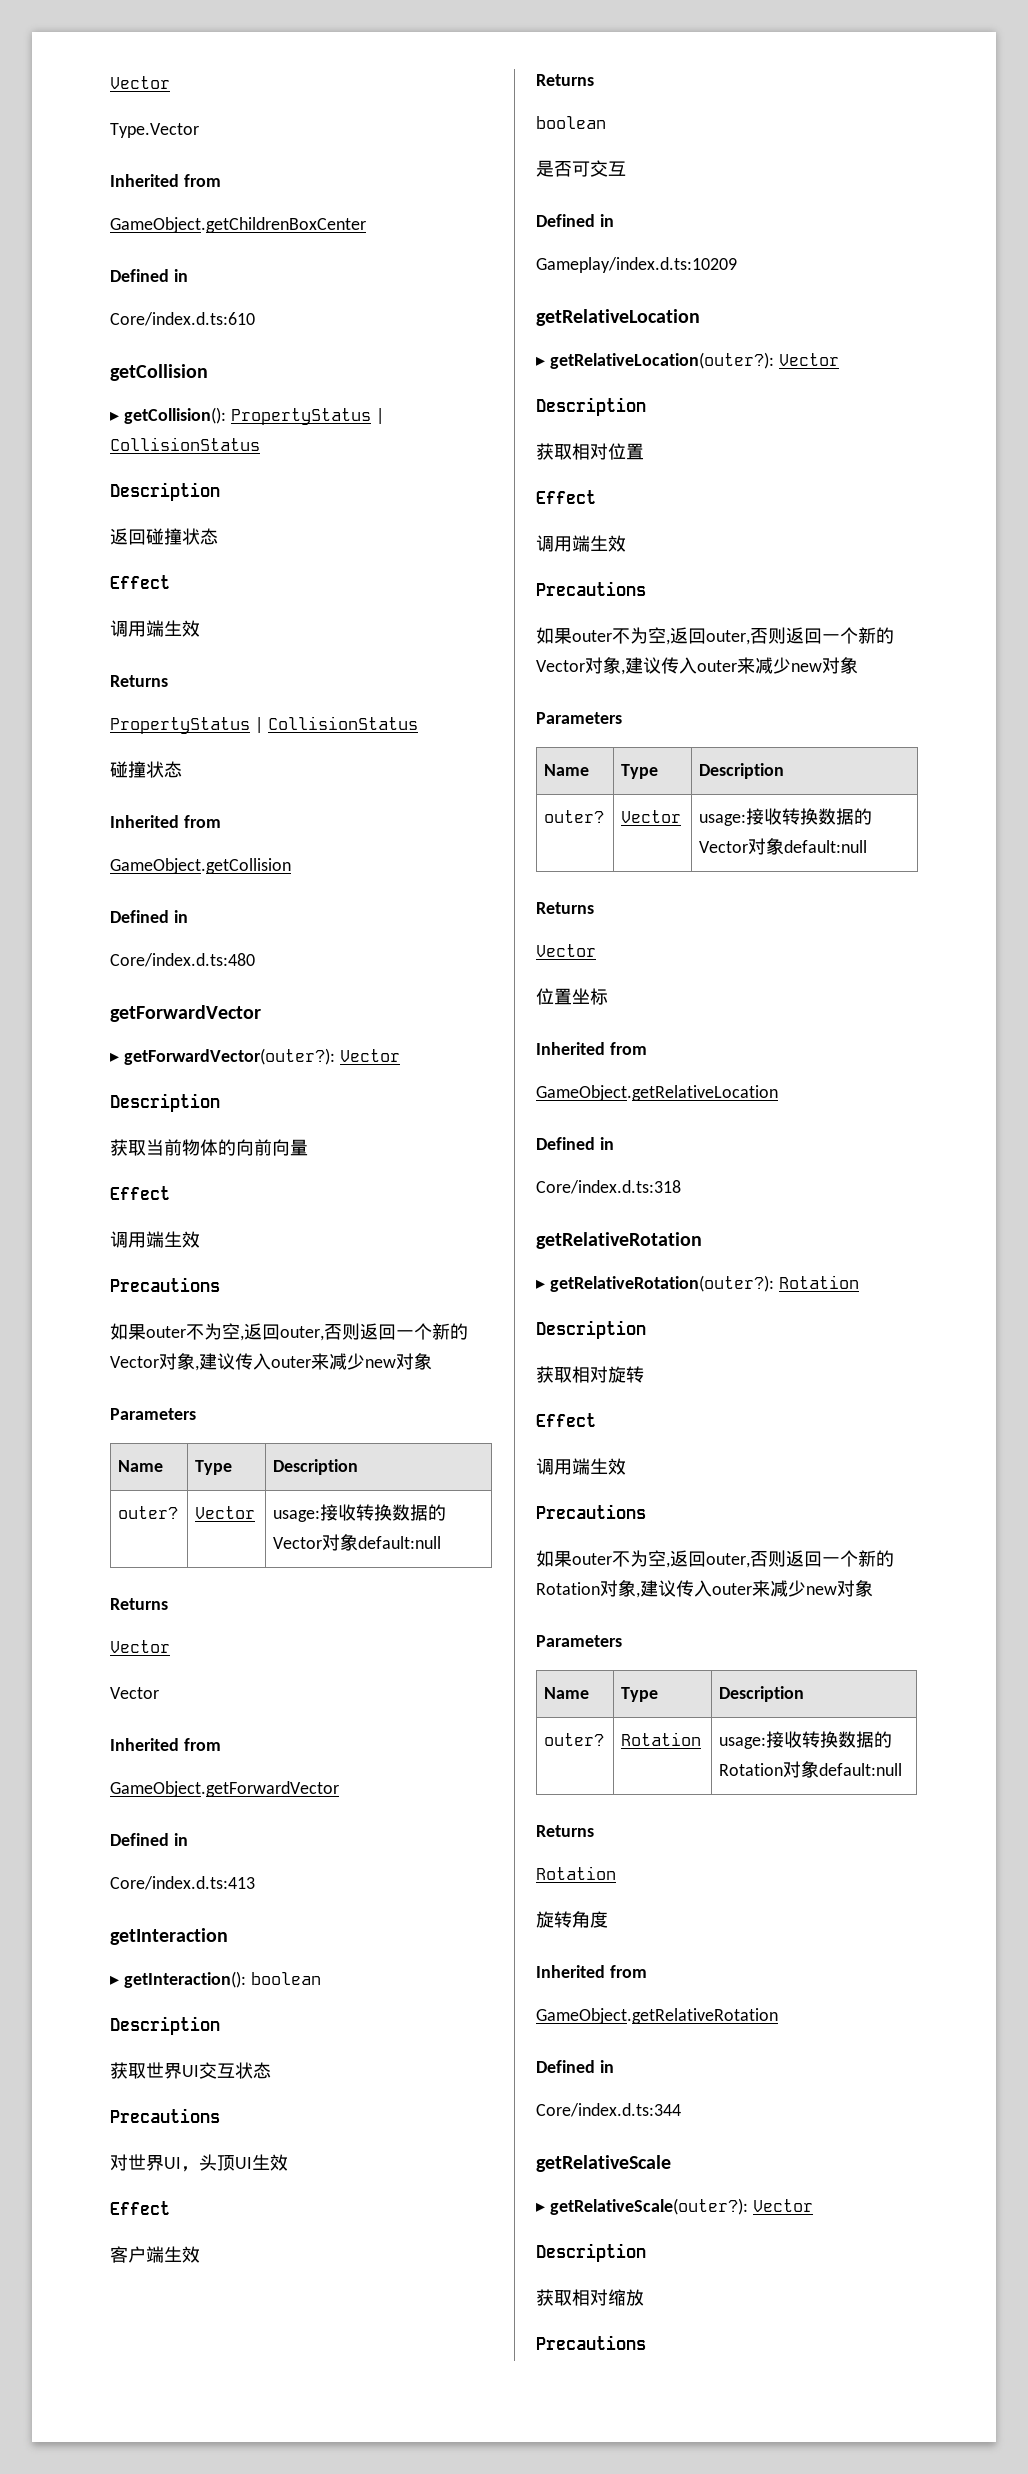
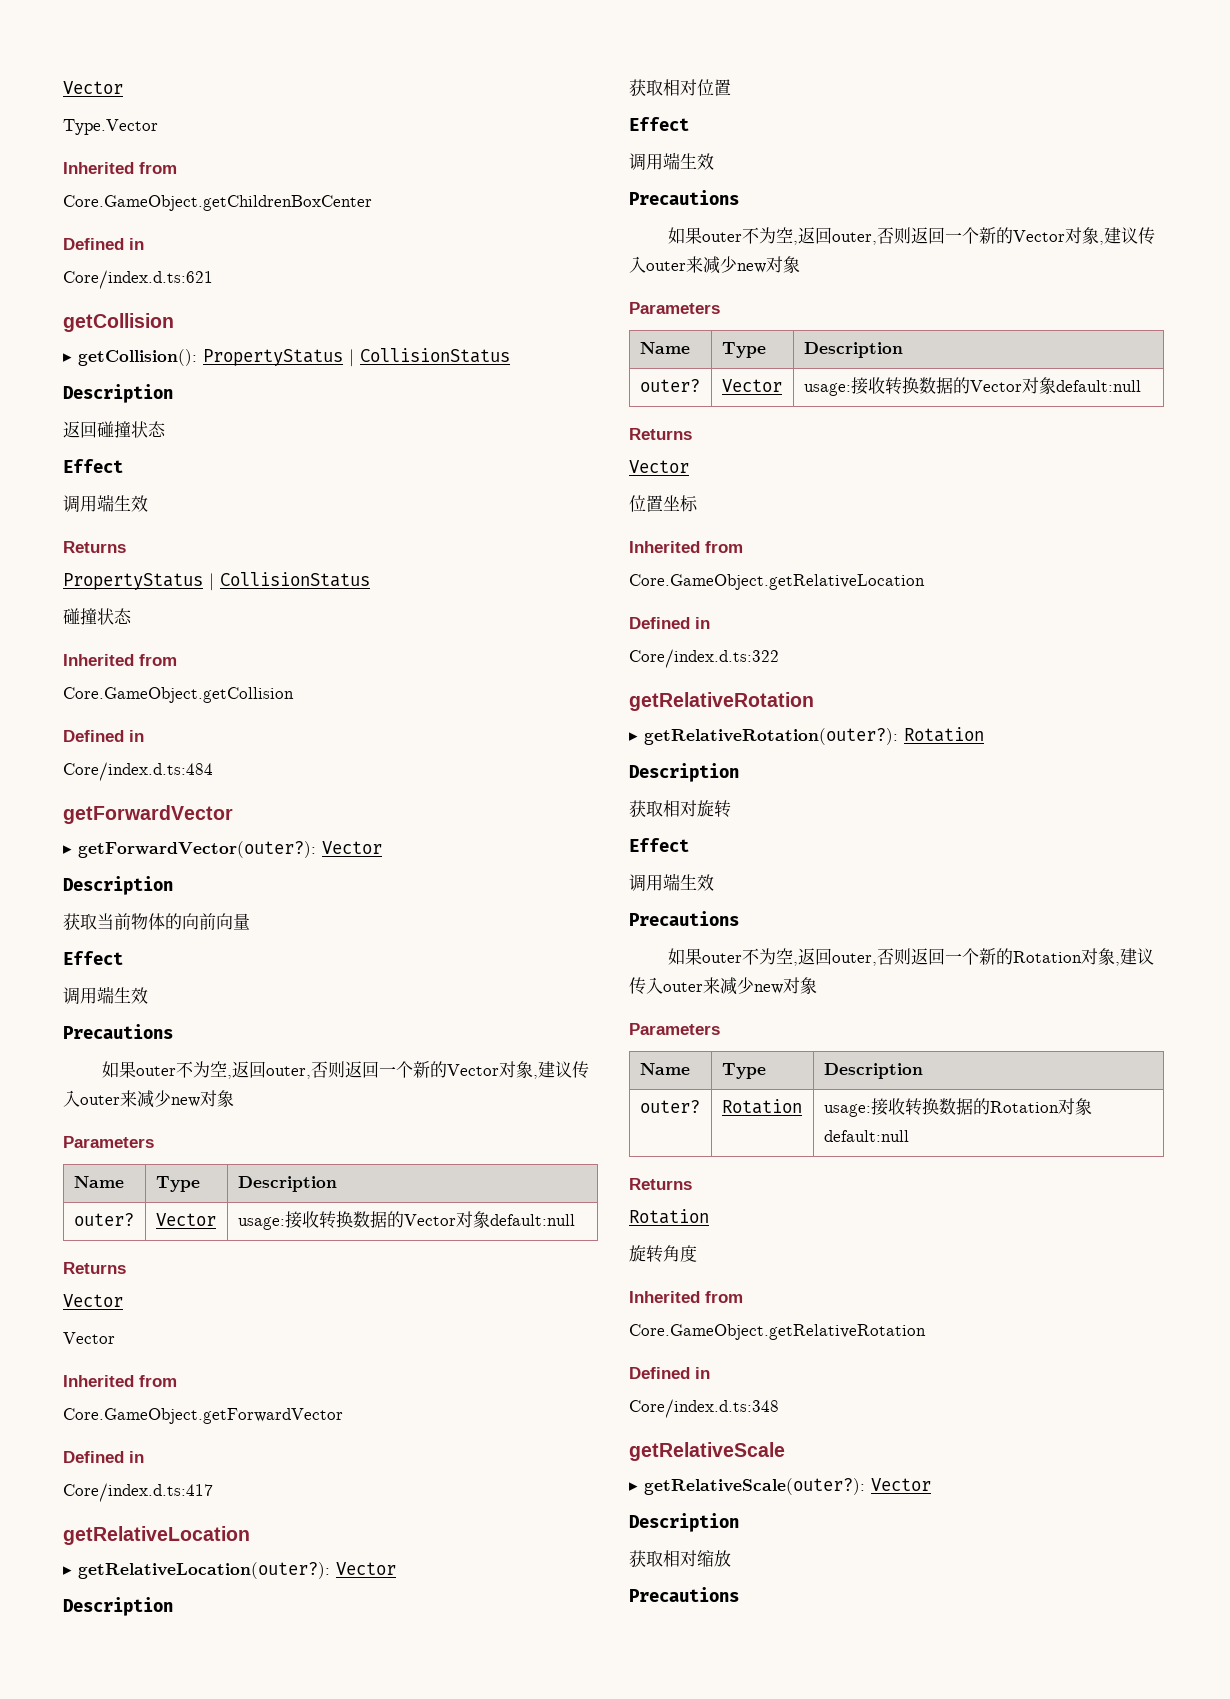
[110,217,366,233] [110,269,188,282] [110,312,255,326] GameObject.getChildrenBoxCenter // Defined in // Core/index.d.ts:610 -> [63,195,372,211] [63,238,144,250] [63,270,213,289] Core.GameObject.getChildrenBoxCenter // Defined in // Core/index.d.ts:621
[110,858,291,874] [110,910,188,923] [110,953,255,967] GameObject.getCollision // Defined in // Core/index.d.ts:480 -> [63,687,294,703] [63,730,144,742] [63,762,213,781] Core.GameObject.getCollision // Defined in // Core/index.d.ts:484
[110,1781,339,1797] [110,1833,188,1846] [110,1876,255,1890] [110,1928,228,1945] [110,1971,321,1988] [110,2016,220,2035] [110,2062,271,2079] [110,2108,220,2123] [110,2154,288,2172] [110,2201,170,2215] [110,2246,200,2263] [536,74,594,86] [536,116,606,129] [536,160,626,177] [536,214,614,227] [536,257,737,273] GameObject.getForwardVector // Defined in // Core/index.d.ts:413 // getInteraction // ▸ getInteraction(): boolean // Description // 获取世界UI交互状态 // Precautions // 对世界UI，头顶UI生效 // Effect // 客户端生效 // Returns // boolean // 是否可交互 // Defined in // Gameplay/index.d.ts:10209 -> [63,1408,343,1424] [63,1451,144,1463] [63,1483,213,1502] Core.GameObject.getForwardVector // Defined in // Core/index.d.ts:417
[536,1085,778,1101] [536,1137,614,1150] [536,1180,681,1194] GameObject.getRelativeLocation // Defined in // Core/index.d.ts:318 -> [629,574,925,590] [629,617,710,629] [629,649,779,668] Core.GameObject.getRelativeLocation // Defined in // Core/index.d.ts:322
[536,2008,778,2024] [536,2060,614,2073] [536,2103,681,2117] GameObject.getRelativeRotation // Defined in // Core/index.d.ts:344 -> [629,1324,926,1340] [629,1367,710,1379] [629,1399,779,1418] Core.GameObject.getRelativeRotation // Defined in // Core/index.d.ts:348

